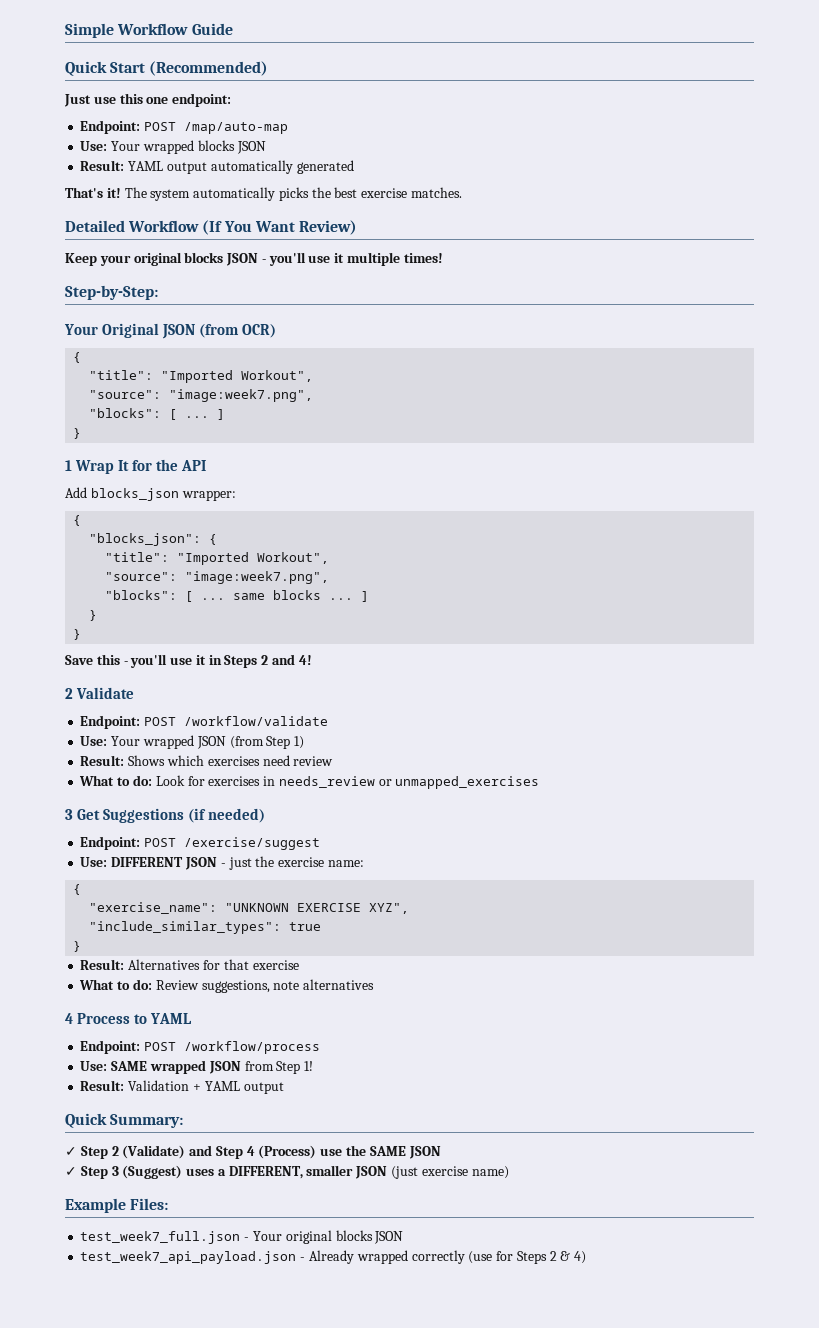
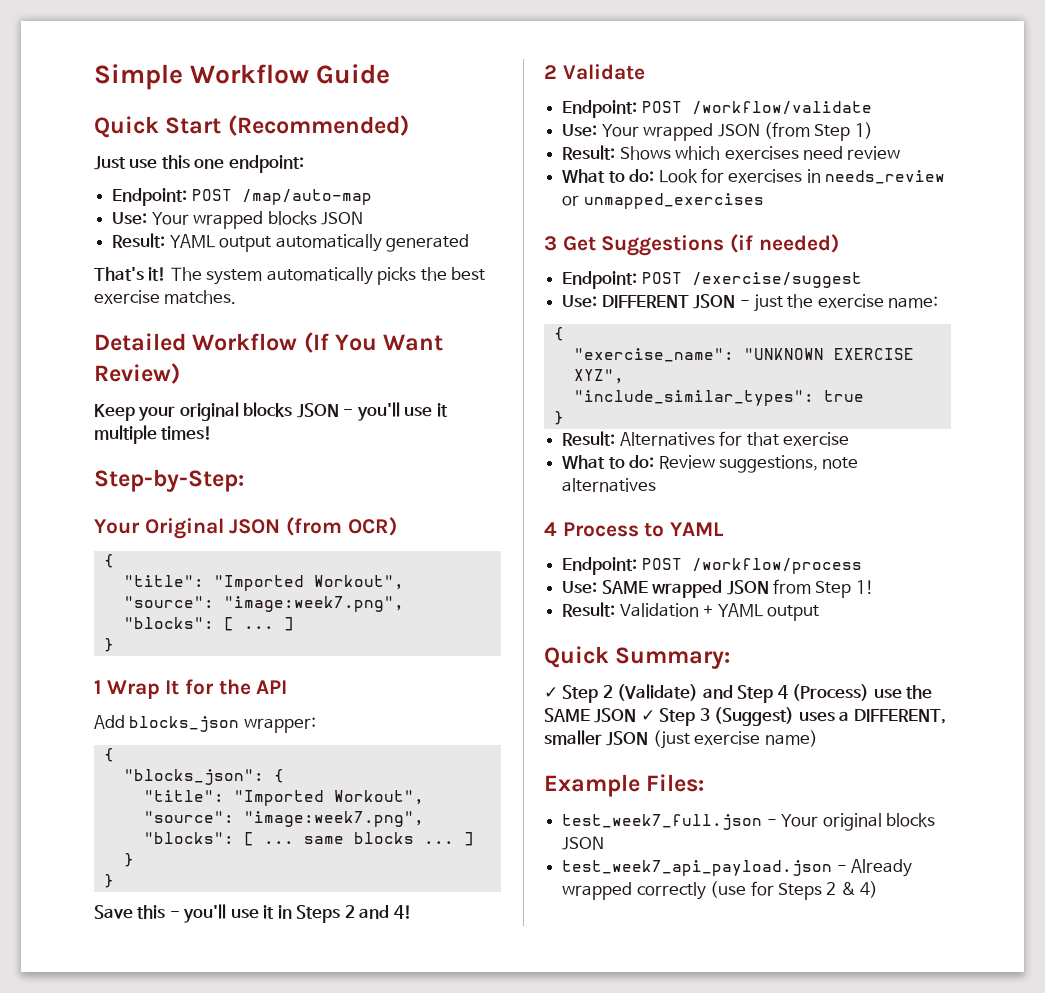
(441, 1152) // -> (637, 715) none

